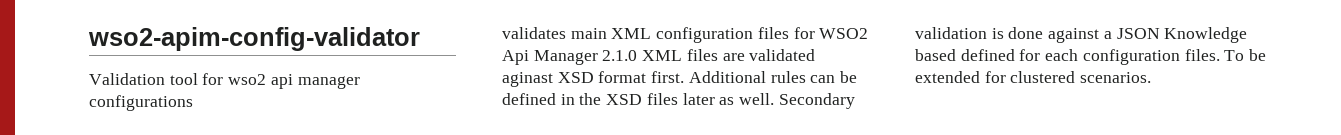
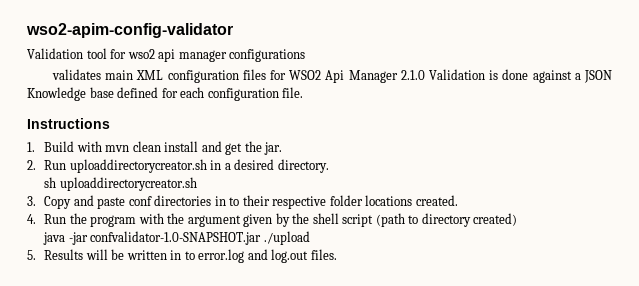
[642,49,816,61] [502,71,858,87] [502,93,855,109] [915,27,987,39] XML files are validated aginast XSD format first. Additional rules can be defined in the XSD files later as well. Secondary validation -> [428,69,485,80] Validation
[915,49,956,61] based -> [89,87,114,98] base
[1184,49,1267,61] [915,71,1152,83] files. To be extended for clustered scenarios. -> [282,87,304,98] [27,118,110,129] [27,141,283,155] [27,159,329,173] [44,177,197,191] [27,195,458,209] [27,213,518,227] [43,231,310,245] [27,249,337,263] file. // Instructions // 1. Build with mvn clean install and get the jar. // 2. Run uploaddirectorycreator.sh in a desired directory. // sh uploaddirectorycreator.sh // 3. Copy and paste conf directories in to their respective folder locations created. // 4. Run the program with the argument given by the shell script (path to directory created) // java -jar confvalidator-1.0-SNAPSHOT.jar ./upload // 5. Results will be written in to error.log and log.out files.

